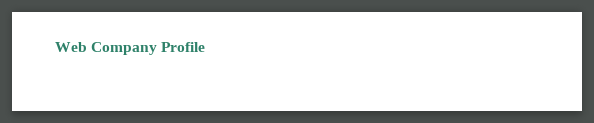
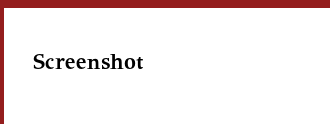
[55,42,206,55] Web Company Profile -> [33,53,144,70] Screenshot

